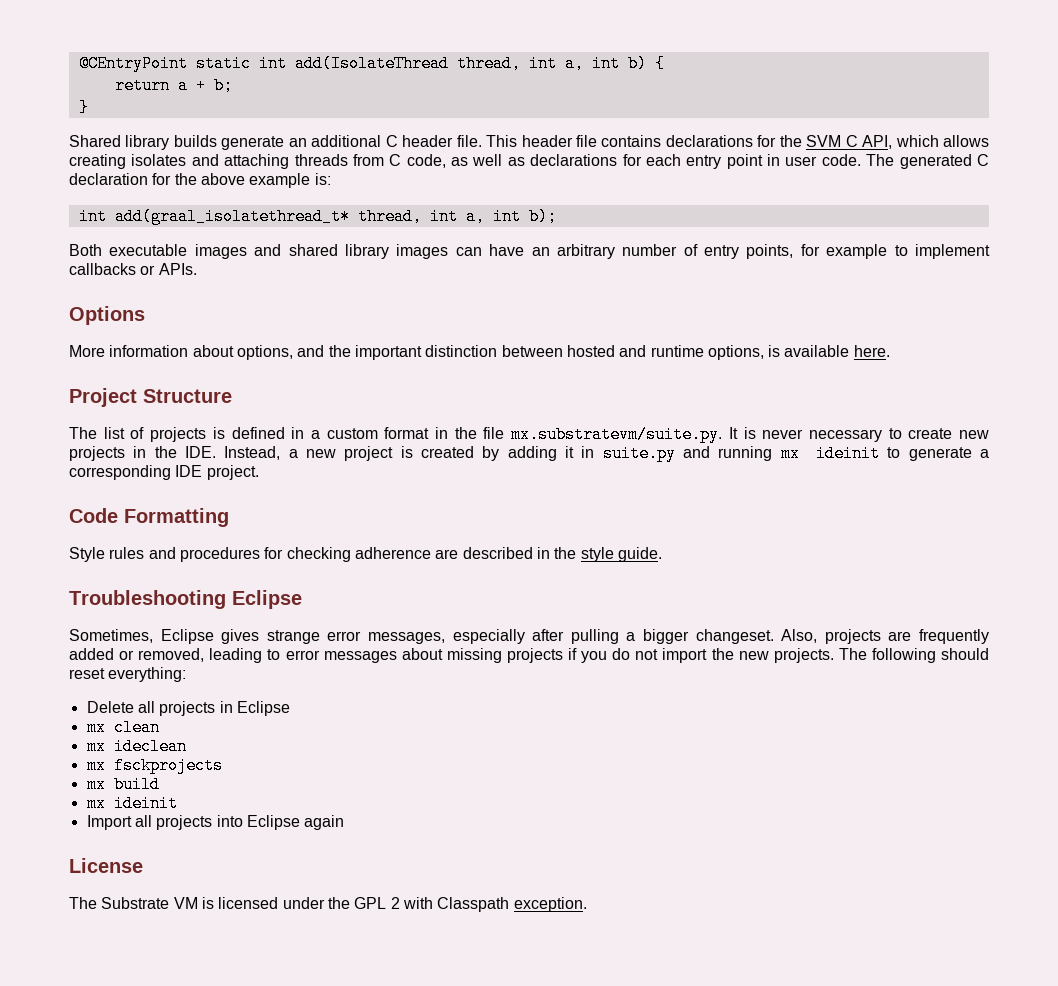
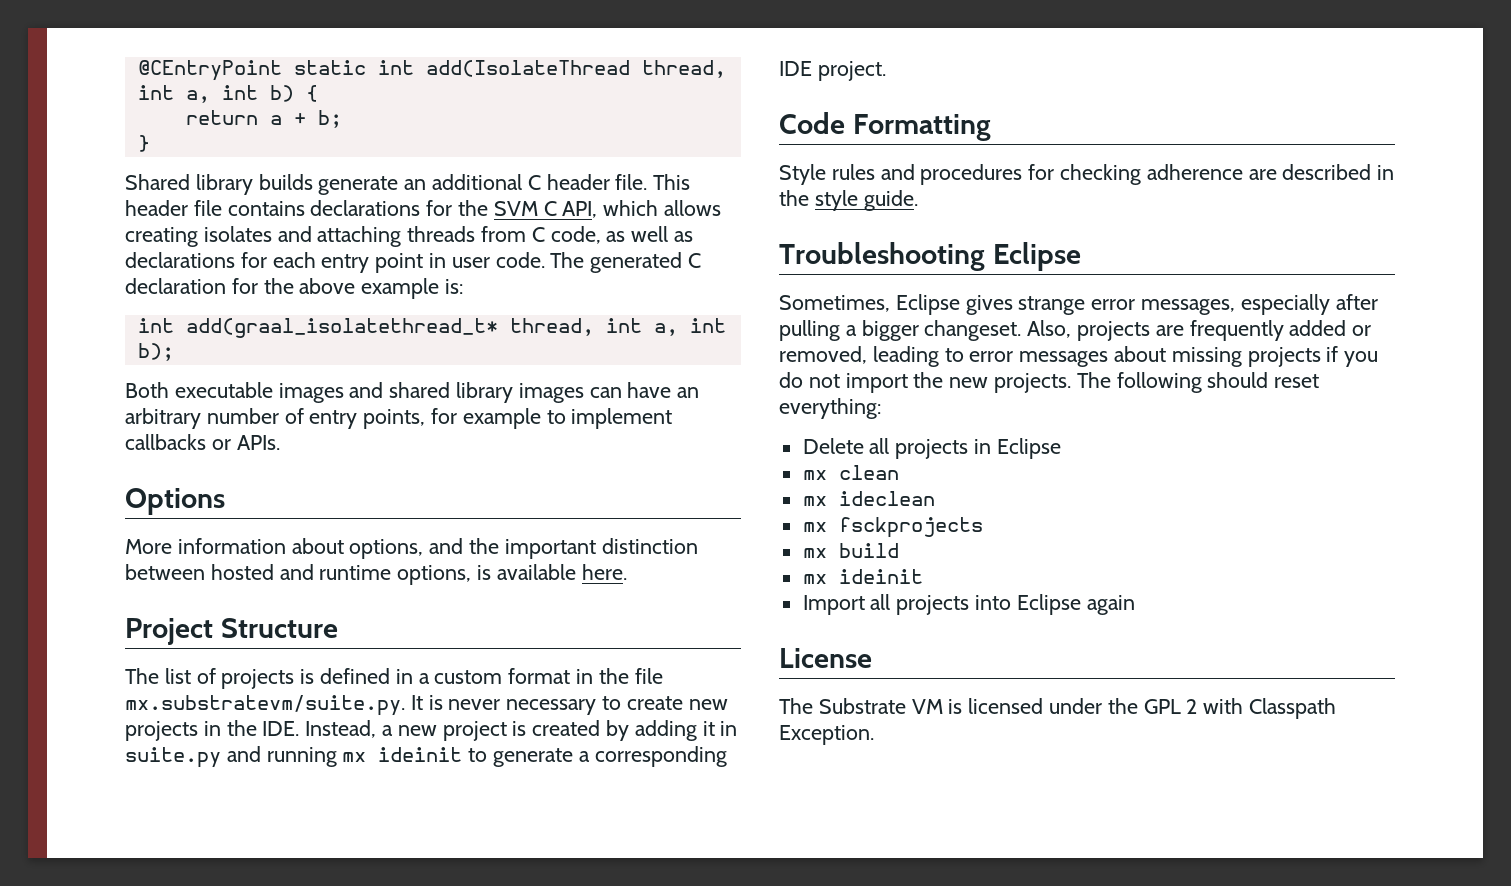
[513,897,587,912] exception. -> [779,725,874,745] Exception.

